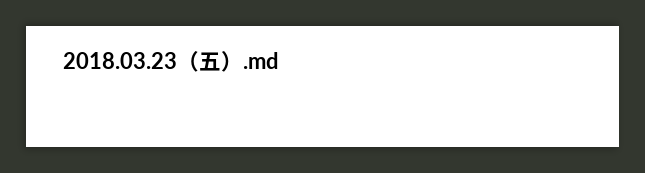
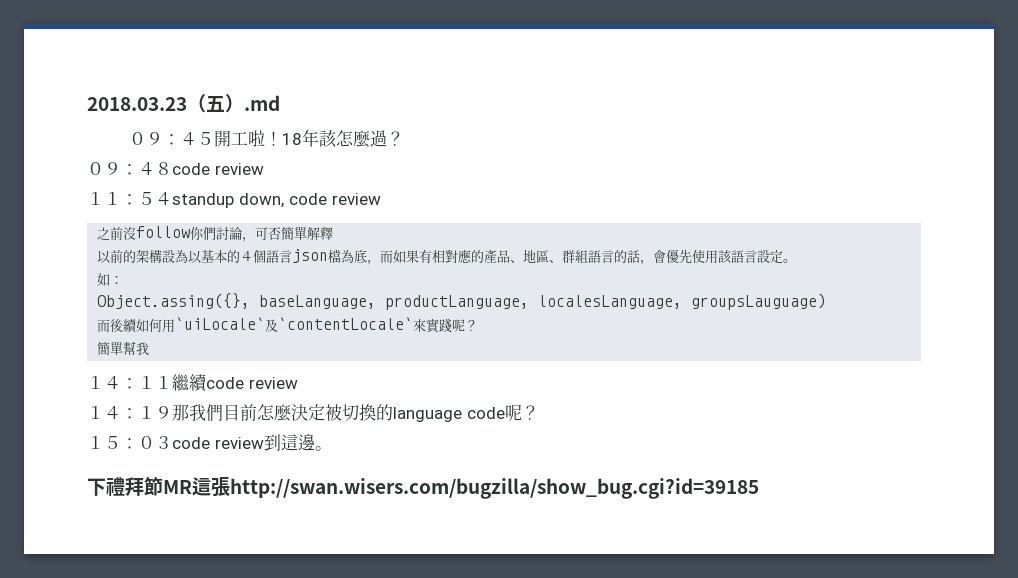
(278, 60) none -> [129,129,405,148] [87,162,264,175] [87,192,381,208] [97,226,334,242] [97,249,797,265] [97,273,124,286] [97,293,827,310] [97,317,479,333] [97,341,150,356] [87,374,298,392] [87,404,539,422] [87,434,332,451] [87,477,759,499] // ０９：４５開工啦！18年該怎麼過？ // ０９：４８code review // １１：５４standup down, code review // 之前沒follow你們討論，可否簡單解釋 // 以前的架構設為以基本的４個語言json檔為底，而如果有相對應的產品、地區、群組語言的話，會優先使用該語言設定。 // 如： // Object.assing({}, baseLanguage, productLanguage, localesLanguage, groupsLauguage) // 而後續如何用`uiLocale`及`contentLocale`來實踐呢？ // 簡單幫我 // １４：１１繼續code review // １４：１９那我們目前怎麼決定被切換的language code呢？ // １５：０３code review到這邊。 // 下禮拜節MR這張http://swan.wisers.com/bugzilla/show_bug.cgi?id=39185

